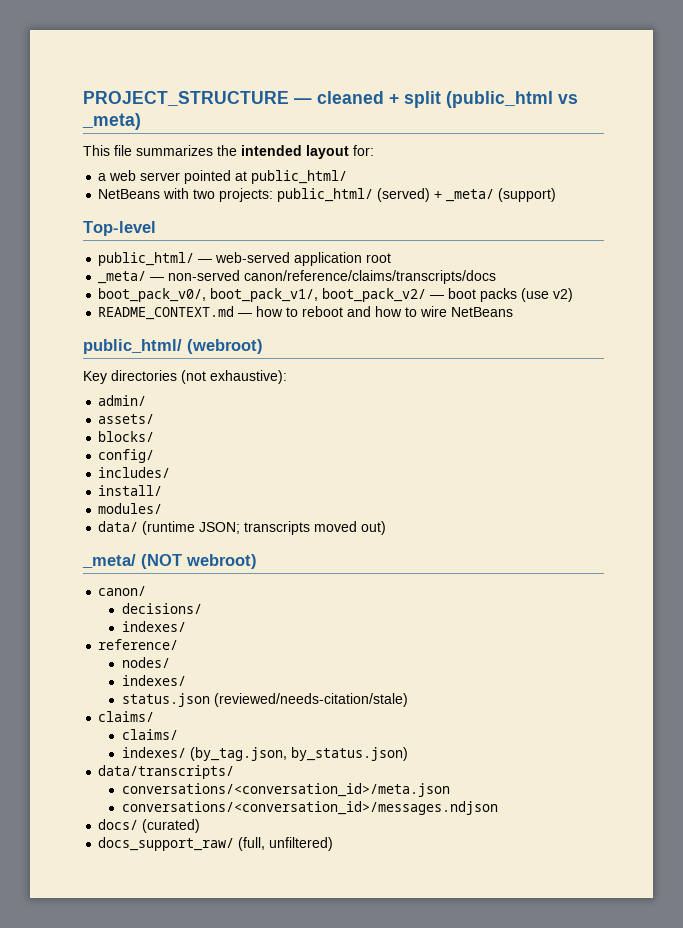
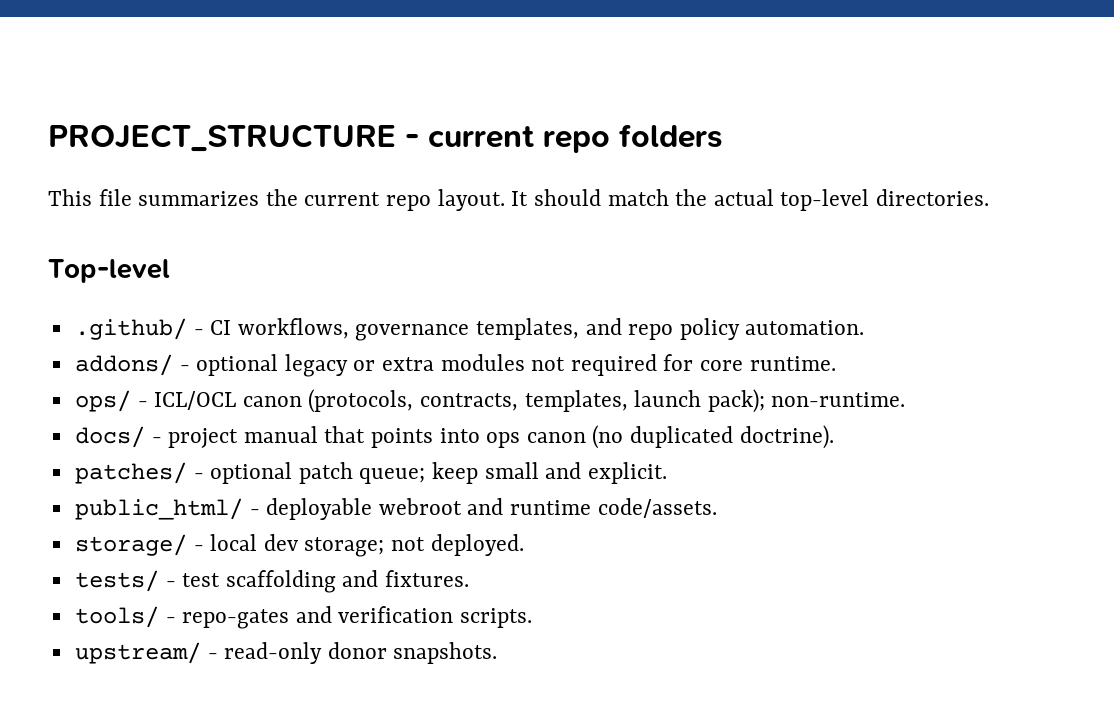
[294,91,578,108] [82,113,141,130] [83,145,374,159] [98,170,348,184] [98,188,557,202] [83,221,156,236] [98,252,392,266] [98,270,497,284] [98,288,574,302] [98,306,514,320] [83,339,263,354] [83,370,287,384] [98,395,147,406] [98,414,155,424] [98,431,155,442] [98,449,155,463] [98,467,171,478] [98,485,163,496] [98,503,163,514] [98,521,387,535] [82,554,257,569] [98,586,147,596] [121,603,202,614] [121,621,186,632] [98,639,179,650] [121,657,170,668] [121,675,186,686] [121,693,408,707] [98,711,155,722] [121,729,178,740] [121,747,408,761] [98,765,235,779] [121,783,450,797] [121,801,498,815] [98,819,201,833] [98,837,334,851] — cleaned + split (public_html vs _meta) // This file summarizes the intended layout for: // a web server pointed at public_html/ // NetBeans with two projects: public_html/ (served) + _meta/ (support) // Top-level // public_html/ — web-served application root // _meta/ — non-served canon/reference/claims/transcripts/docs // boot_pack_v0/, boot_pack_v1/, boot_pack_v2/ — boot packs (use v2) // README_CONTEXT.md — how to reboot and how to wire NetBeans // public_html/ (webroot) // Key directories (not exhaustive): // admin/ // assets/ // blocks/ // config/ // includes/ // install/ // modules/ // data/ (runtime JSON; transcripts moved out) // _meta/ (NOT webroot) // canon/ // decisions/ // indexes/ // reference/ // nodes/ // indexes/ // status.json (reviewed/needs-citation/stale) // claims/ // claims/ // indexes/ (by_tag.json, by_status.json) // data/transcripts/ // conversations/<conversation_id>/meta.json // conversations/<conversation_id>/messages.ndjson // docs/ (curated) // docs_support_raw/ (full, unfiltered) -> [405,124,722,153] [48,189,989,211] [48,259,170,283] [74,318,865,341] [74,354,836,377] [74,389,906,413] [74,425,834,449] [74,462,667,484] [74,498,717,520] [74,534,524,557] [74,570,470,593] [74,606,533,629] [74,642,498,664] - current repo folders // This file summarizes the current repo layout. It should match the actual top-level directories. // Top-level // .github/ - CI workflows, governance templates, and repo policy automation. // addons/ - optional legacy or extra modules not required for core runtime. // ops/ - ICL/OCL canon (protocols, contracts, templates, launch pack); non-runtime. // docs/ - project manual that points into ops canon (no duplicated doctrine). // patches/ - optional patch queue; keep small and explicit. // public_html/ - deployable webroot and runtime code/assets. // storage/ - local dev storage; not deployed. // tests/ - test scaffolding and fixtures. // tools/ - repo-gates and verification scripts. // upstream/ - read-only donor snapshots.

